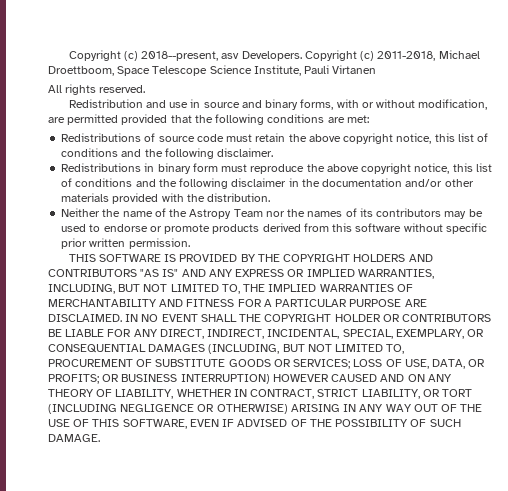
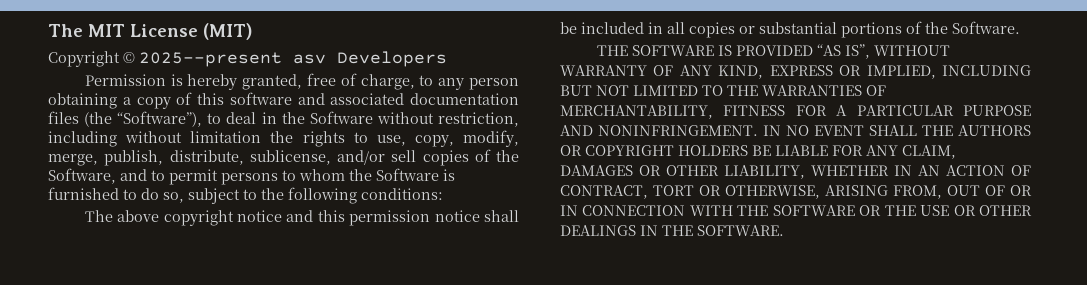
[68,50,480,61] [48,65,377,76] [48,84,146,95] [68,99,488,110] [48,114,369,125] [61,133,489,144] [61,148,274,159] [61,163,492,174] [61,178,474,189] [61,193,271,204] [61,208,483,219] [61,223,487,234] [61,238,190,249] [68,254,433,262] [48,269,434,279] [48,284,413,294] [48,299,184,307] Copyright (c) 2018--present, asv Developers. Copyright (c) 2011-2018, Michael Droettboom, Space Telescope Science Institute, Pauli Virtanen // All rights reserved. // Redistribution and use in source and binary forms, with or without modification, are permitted provided that the following conditions are met: // Redistributions of source code must retain the above copyright notice, this list of conditions and the following disclaimer. // Redistributions in binary form must reproduce the above copyright notice, this list of conditions and the following disclaimer in the documentation and/or other materials provided with the distribution. // Neither the name of the Astropy Team nor the names of its contributors may be used to endorse or promote products derived from this software without specific prior written permission. // THIS SOFTWARE IS PROVIDED BY THE COPYRIGHT HOLDERS AND CONTRIBUTORS "AS IS" AND ANY EXPRESS OR IMPLIED WARRANTIES, INCLUDING, BUT NOT LIMITED TO, THE IMPLIED WARRANTIES OF MERCHANTABILITY AND -> [48,23,252,40] [48,51,447,67] [84,73,520,90] [48,92,519,109] [48,111,519,127] [48,130,519,147] [48,149,519,166] [48,168,455,185] [48,187,443,204] [84,210,519,226] [560,21,1020,38] [596,44,950,59] [560,65,1031,79] [560,85,886,96] [560,105,713,119] The MIT License (MIT) // Copyright © 2025--present asv Developers // Permission is hereby granted, free of charge, to any person obtaining a copy of this software and associated documentation files (the “Software”), to deal in the Software without restriction, including without limitation the rights to use, copy, modify, merge, publish, distribute, sublicense, and/or sell copies of the Software, and to permit persons to whom the Software is furnished to do so, subject to the following conditions: // The above copyright notice and this permission notice shall be included in all copies or substantial portions of the Software. // THE SOFTWARE IS PROVIDED “AS IS”, WITHOUT WARRANTY OF ANY KIND, EXPRESS OR IMPLIED, INCLUDING BUT NOT LIMITED TO THE WARRANTIES OF MERCHANTABILITY,
[404,299,427,307] [48,314,122,322] ARE DISCLAIMED. -> [560,125,758,136] AND NONINFRINGEMENT.
[264,314,492,322] [48,329,485,339] [48,344,405,354] [48,359,486,369] [48,374,452,384] [48,389,473,399] [48,404,483,414] [48,419,461,429] [48,434,100,442] COPYRIGHT HOLDER OR CONTRIBUTORS BE LIABLE FOR ANY DIRECT, INDIRECT, INCIDENTAL, SPECIAL, EXEMPLARY, OR CONSEQUENTIAL DAMAGES (INCLUDING, BUT NOT LIMITED TO, PROCUREMENT OF SUBSTITUTE GOODS OR SERVICES; LOSS OF USE, DATA, OR PROFITS; OR BUSINESS INTERRUPTION) HOWEVER CAUSED AND ON ANY THEORY OF LIABILITY, WHETHER IN CONTRACT, STRICT LIABILITY, OR TORT (INCLUDING NEGLIGENCE OR OTHERWISE) ARISING IN ANY WAY OUT OF THE USE OF THIS SOFTWARE, EVEN IF ADVISED OF THE POSSIBILITY OF SUCH DAMAGE. -> [958,125,1031,136] [560,145,956,159] [560,165,1031,179] [560,185,1032,199] [560,205,1032,216] [560,225,784,236] AUTHORS OR COPYRIGHT HOLDERS BE LIABLE FOR ANY CLAIM, DAMAGES OR OTHER LIABILITY, WHETHER IN AN ACTION OF CONTRACT, TORT OR OTHERWISE, ARISING FROM, OUT OF OR IN CONNECTION WITH THE SOFTWARE OR THE USE OR OTHER DEALINGS IN THE SOFTWARE.

